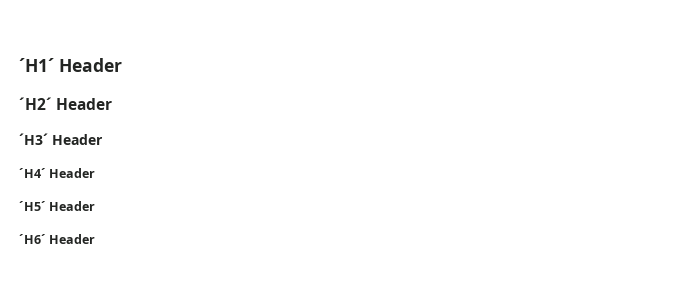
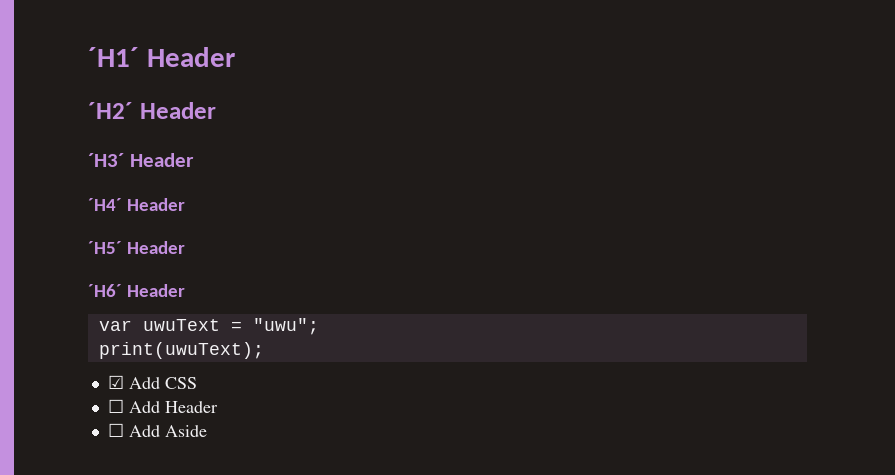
(96, 239) none -> [98,318,319,335] [98,342,264,359] [107,375,197,389] [107,399,218,413] [107,423,207,437] // var uwuText = "uwu"; // print(uwuText); // ☑ Add CSS // ☐ Add Header // ☐ Add Aside

